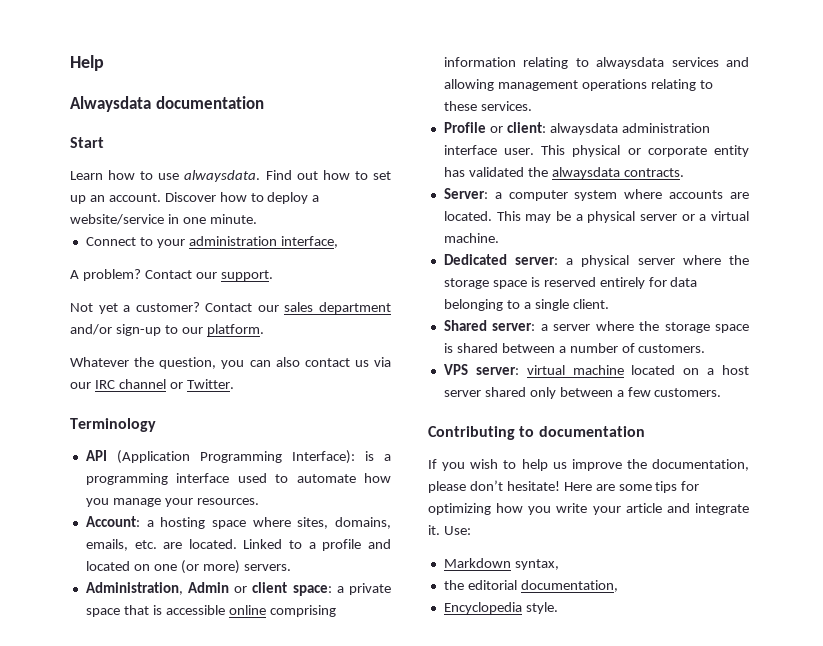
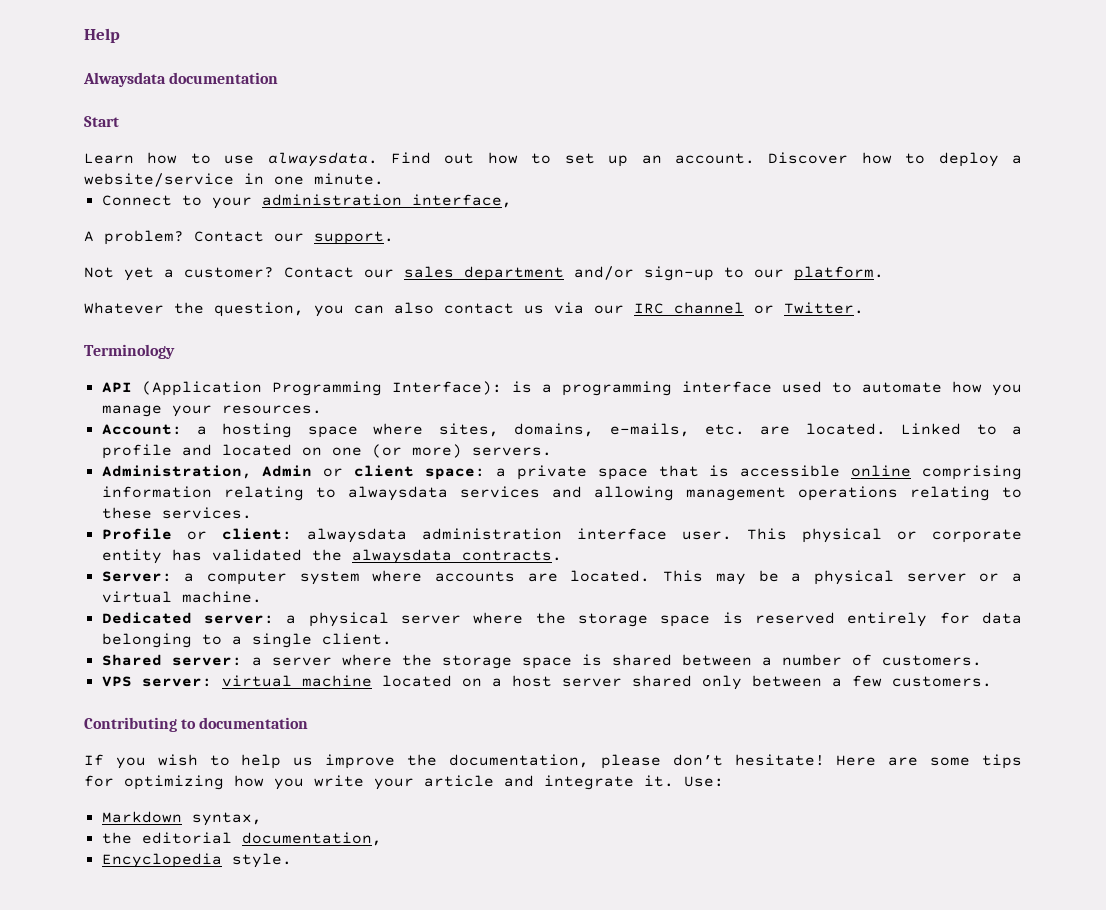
[85,539,128,551] emails, -> [609,423,690,437] e-mails,

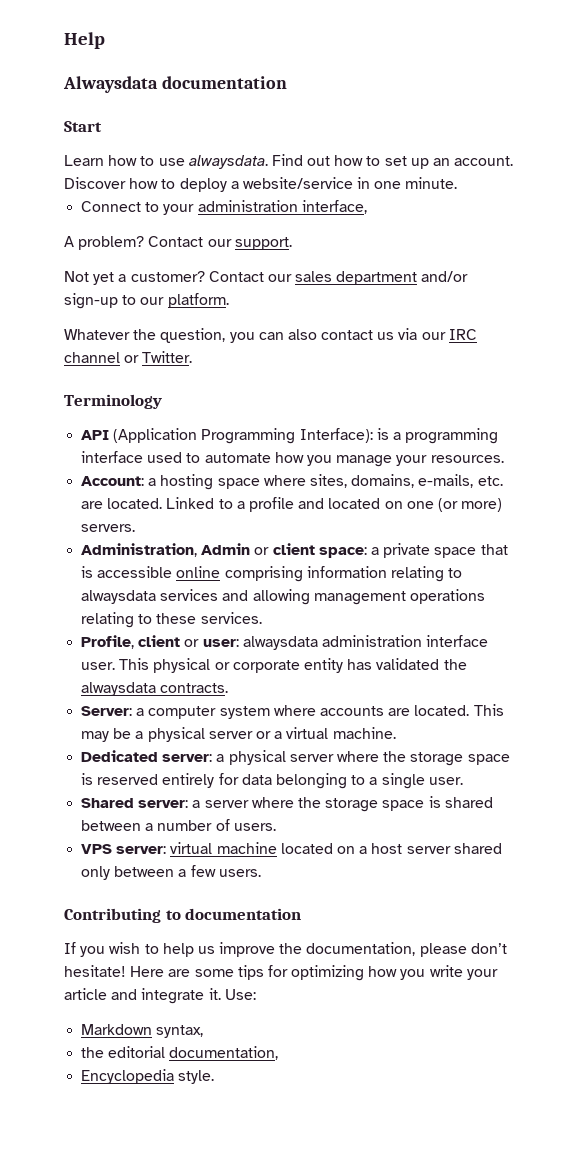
[101,528,292,540] Profile or client: -> [81,635,239,649] Profile, client or user:
[321,633,392,645] client. -> [428,777,463,785] user.
[881,655,982,666] customers. -> [233,823,276,831] users.
[891,676,992,687] customers. -> [218,869,261,877] users.

